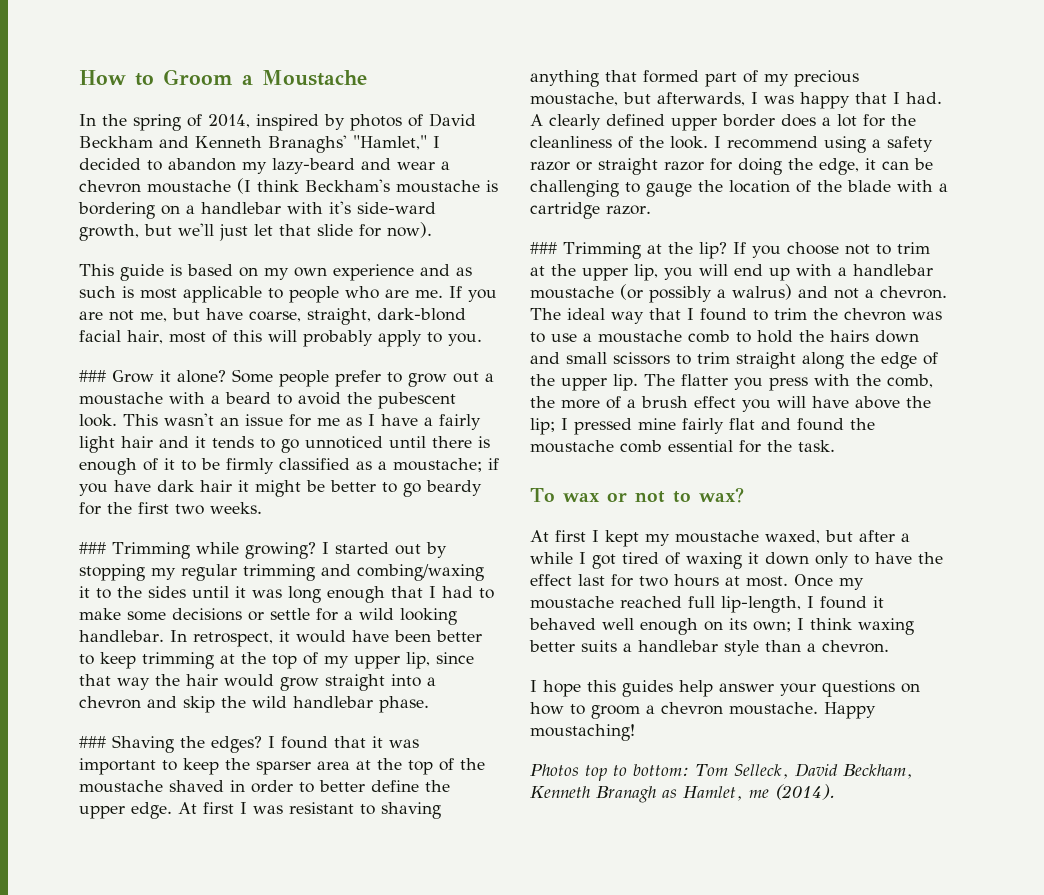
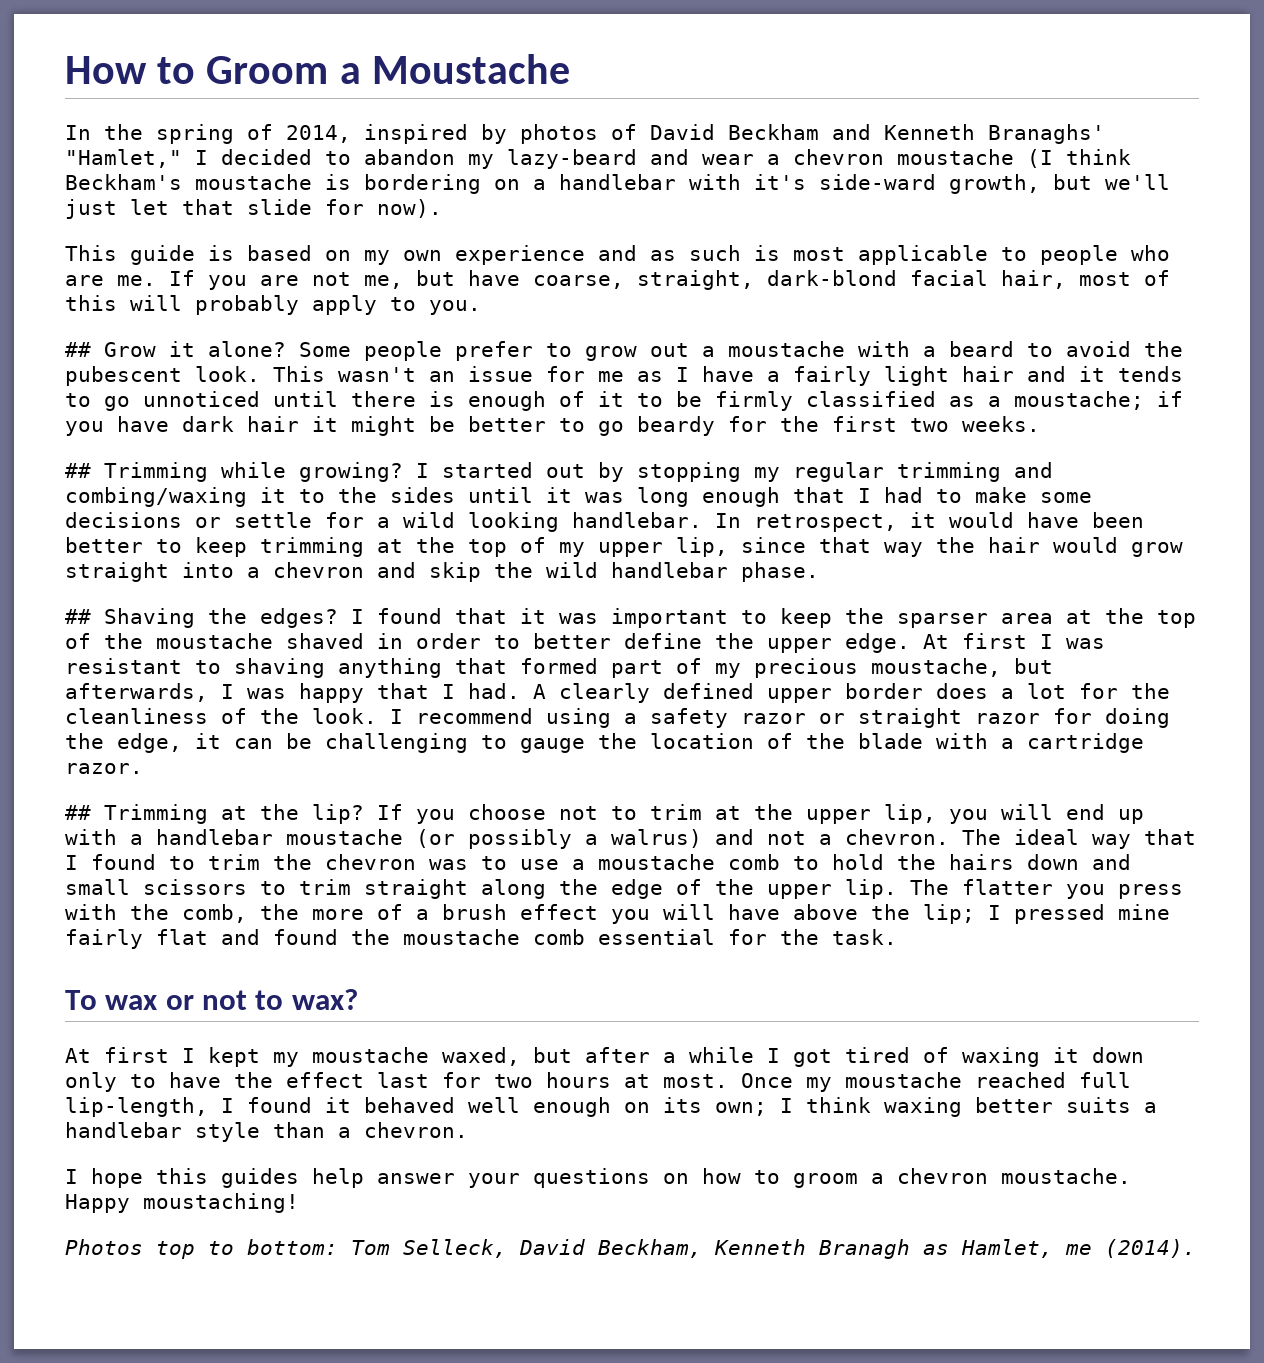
[79,370,106,382] ### -> [65,342,91,357] ##
[79,542,106,554] ### -> [65,463,91,478] ##
[79,736,106,748] ### -> [65,609,91,624] ##
[530,242,557,254] ### -> [65,805,91,820] ##

